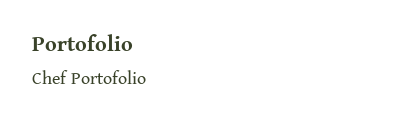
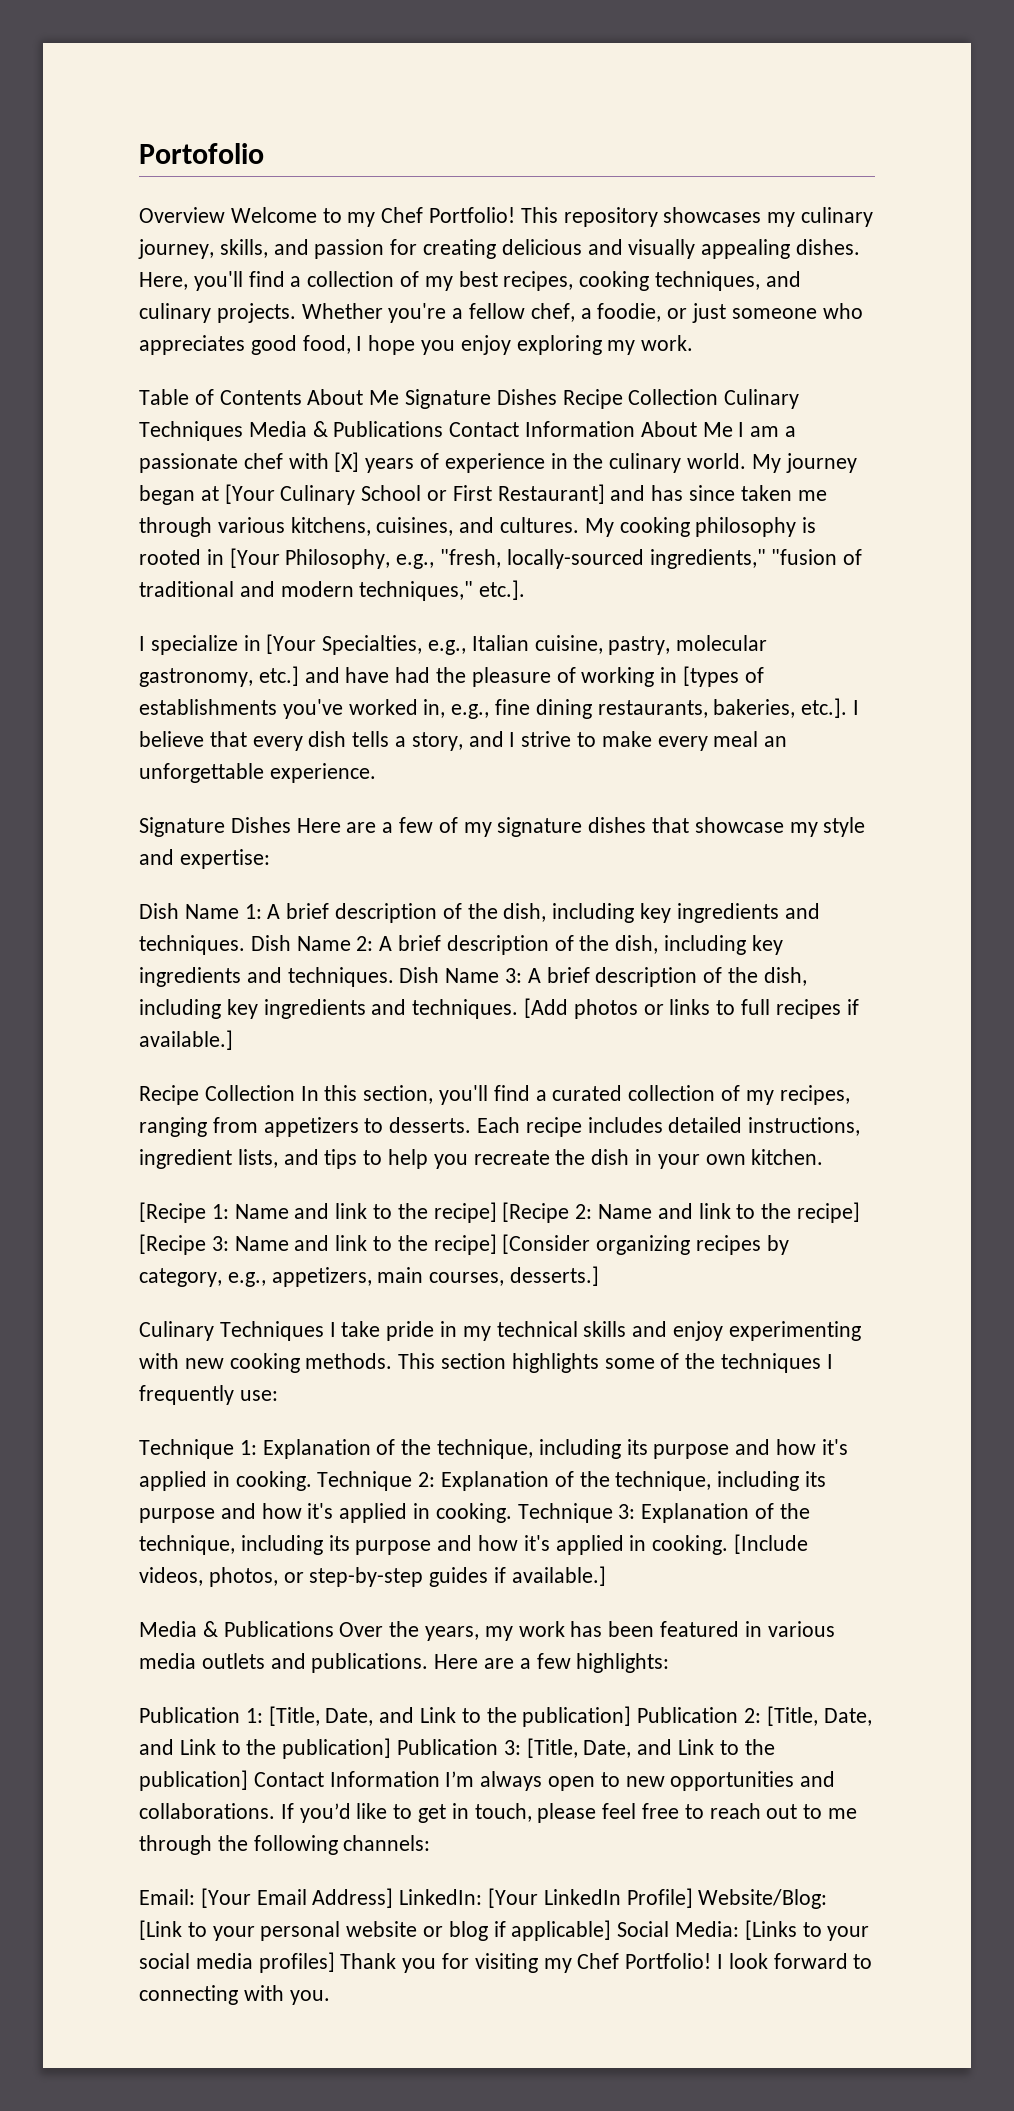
[32,70,146,84] Chef Portofolio -> [139,207,874,227] [138,239,861,259] [139,271,801,291] [139,303,863,323] [139,335,694,355] [139,389,800,409] [139,421,797,441] [139,452,857,473] [139,484,827,505] [139,517,817,537] [139,548,863,569] [139,580,526,601] [139,634,768,655] [139,666,764,687] [139,698,860,719] [139,731,788,751] [139,763,376,783] [139,817,866,837] [139,849,270,869] [139,903,820,923] [139,935,783,955] [139,967,807,987] [139,998,859,1019] [139,1030,233,1050] [139,1085,850,1105] [139,1117,861,1137] [139,1149,824,1169] [139,1202,861,1223] [139,1234,789,1255] [139,1266,600,1287] [139,1321,861,1341] [139,1353,833,1373] [139,1385,278,1405] [139,1439,848,1459] [139,1471,827,1491] [139,1503,810,1523] [139,1534,809,1555] [139,1566,606,1587] [139,1621,835,1641] [139,1653,670,1673] [139,1706,872,1727] [139,1738,775,1759] [139,1770,836,1791] [139,1803,858,1823] [139,1835,431,1855] [139,1888,828,1909] [139,1920,870,1941] [139,1952,873,1973] [139,1985,330,2005] Overview Welcome to my Chef Portfolio! This repository showcases my culinary journey, skills, and passion for creating delicious and visually appealing dishes. Here, you'll find a collection of my best recipes, cooking techniques, and culinary projects. Whether you're a fellow chef, a foodie, or just someone who appreciates good food, I hope you enjoy exploring my work. // Table of Contents About Me Signature Dishes Recipe Collection Culinary Techniques Media & Publications Contact Information About Me I am a passionate chef with [X] years of experience in the culinary world. My journey began at [Your Culinary School or First Restaurant] and has since taken me through various kitchens, cuisines, and cultures. My cooking philosophy is rooted in [Your Philosophy, e.g., "fresh, locally-sourced ingredients," "fusion of traditional and modern techniques," etc.]. // I specialize in [Your Specialties, e.g., Italian cuisine, pastry, molecular gastronomy, etc.] and have had the pleasure of working in [types of establishments you've worked in, e.g., fine dining restaurants, bakeries, etc.]. I believe that every dish tells a story, and I strive to make every meal an unforgettable experience. // Signature Dishes Here are a few of my signature dishes that showcase my style and expertise: // Dish Name 1: A brief description of the dish, including key ingredients and techniques. Dish Name 2: A brief description of the dish, including key ingredients and techniques. Dish Name 3: A brief description of the dish, including key ingredients and techniques. [Add photos or links to full recipes if available.] // Recipe Collection In this section, you'll find a curated collection of my recipes, ranging from appetizers to desserts. Each recipe includes detailed instructions, ingredient lists, and tips to help you recreate the dish in your own kitchen. // [Recipe 1: Name and link to the recipe] [Recipe 2: Name and link to the recipe] [Recipe 3: Name and link to the recipe] [Consider organizing recipes by category, e.g., appetizers, main courses, desserts.] // Culinary Techniques I take pride in my technical skills and enjoy experimenting with new cooking methods. This section highlights some of the techniques I frequently use: // Technique 1: Explanation of the technique, including its purpose and how it's applied in cooking. Technique 2: Explanation of the technique, including its purpose and how it's applied in cooking. Technique 3: Explanation of the technique, including its purpose and how it's applied in cooking. [Include videos, photos, or step-by-step guides if available.] // Media & Publications Over the years, my work has been featured in various media outlets and publications. Here are a few highlights: // Publication 1: [Title, Date, and Link to the publication] Publication 2: [Title, Date, and Link to the publication] Publication 3: [Title, Date, and Link to the publication] Contact Information I’m always open to new opportunities and collaborations. If you’d like to get in touch, please feel free to reach out to me through the following channels: // Email: [Your Email Address] LinkedIn: [Your LinkedIn Profile] Website/Blog: [Link to your personal website or blog if applicable] Social Media: [Links to your social media profiles] Thank you for visiting my Chef Portfolio! I look forward to connecting with you.

